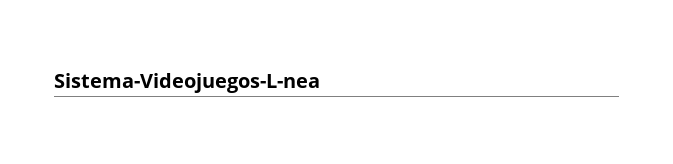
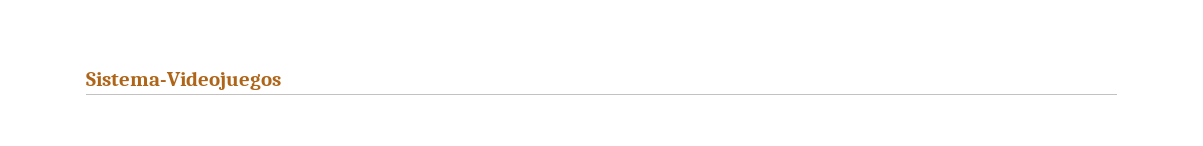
[54,73,320,93] Sistema-Videojuegos-L-nea -> [86,71,281,90] Sistema-Videojuegos

